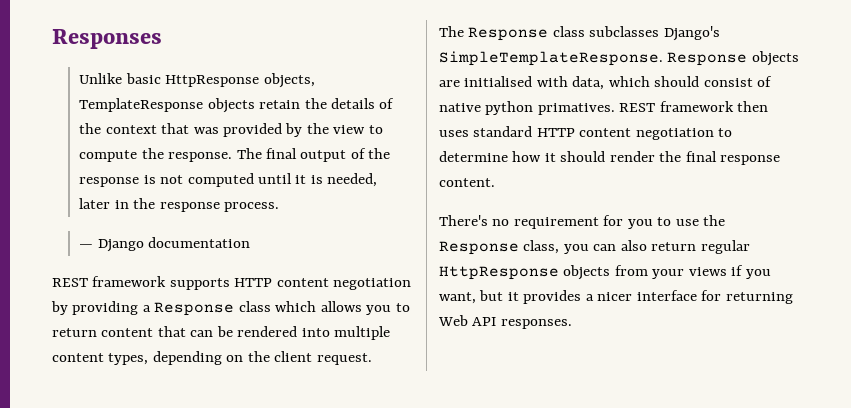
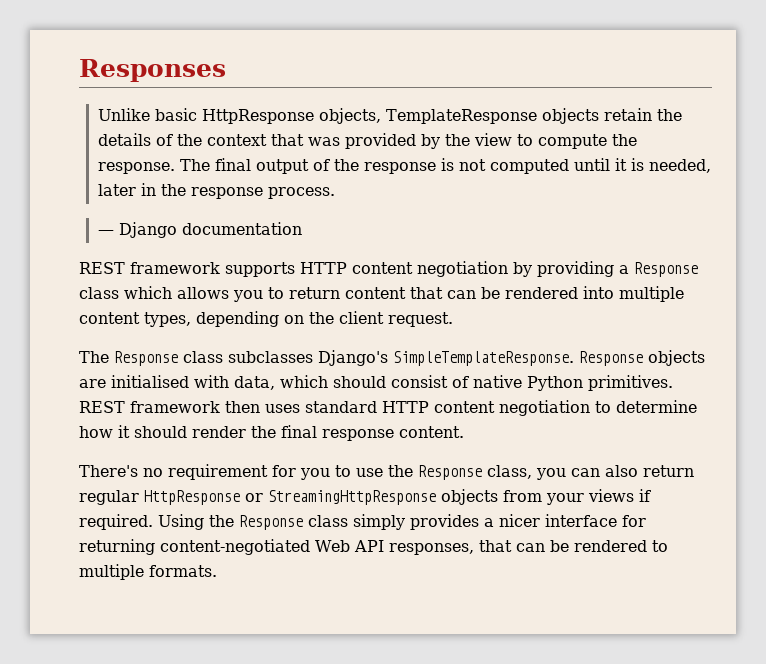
[485,101,615,115] python primatives. -> [527,375,673,391] Python primitives.
(559, 273) none -> [245,490,436,505] or StreamingHttpResponse
[745,269,771,279] [439,290,519,304] you want, but it -> [79,514,405,530] required. Using the Response class simply
(793, 298) none -> [160,539,310,555] content-negotiated
[500,319,572,329] responses. -> [388,540,668,555] [79,564,217,580] responses, that can be rendered to multiple formats.

